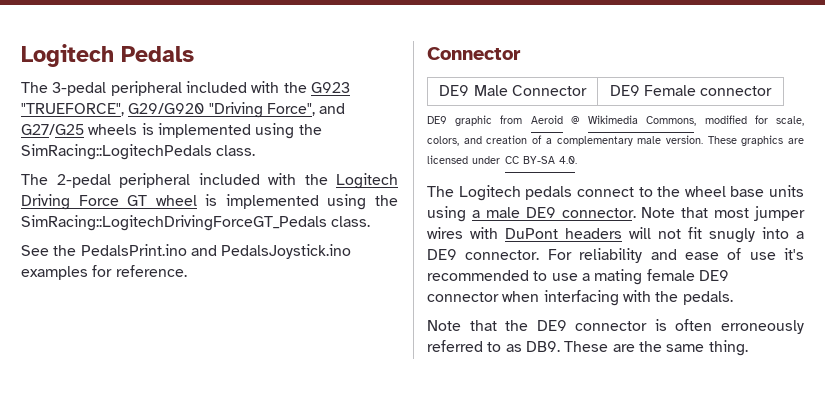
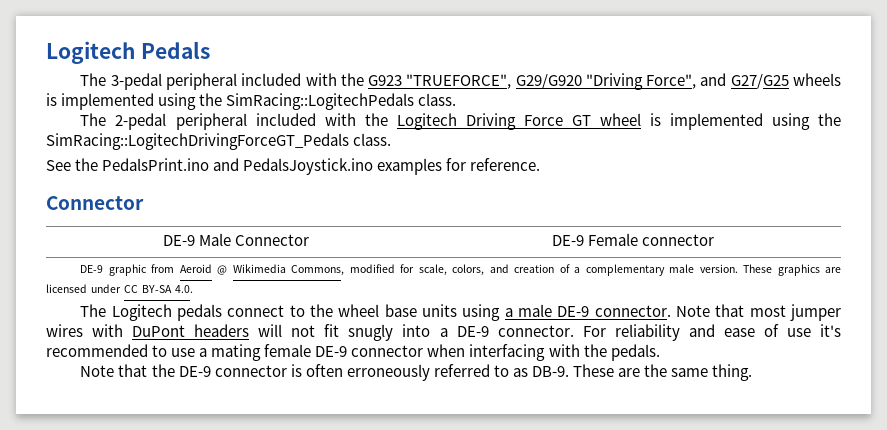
[439,85,470,96] DE9 -> [162,235,195,246] DE-9
[609,85,640,96] DE9 -> [551,235,584,246] DE-9
[427,116,447,124] DE9 -> [80,265,104,273] DE-9
[525,207,556,218] DE9 -> [557,306,590,317] DE-9
[427,249,457,260] DE9 -> [456,326,489,337] DE-9
[698,270,729,281] DE9 -> [315,346,348,357] DE-9
[536,320,567,331] DE9 -> [178,366,211,377] DE-9
[525,341,560,352] DB9. -> [531,366,569,377] DB-9.

